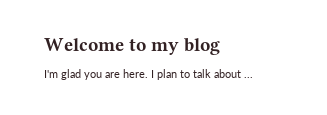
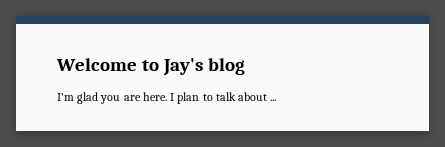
[151,41,180,55] my -> [163,58,204,76] Jay's

